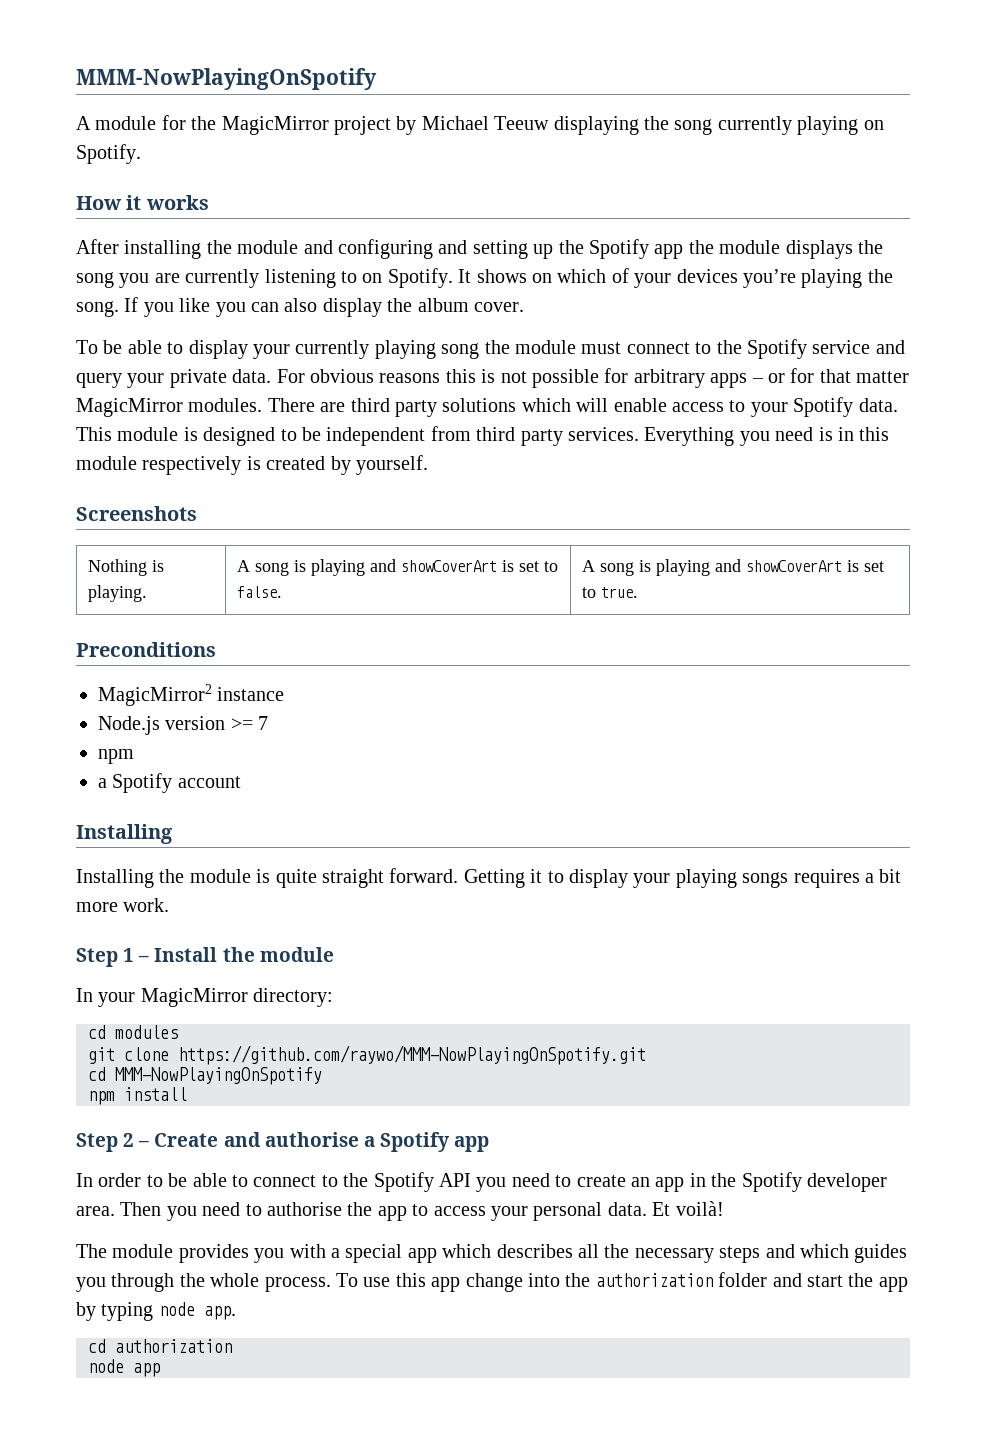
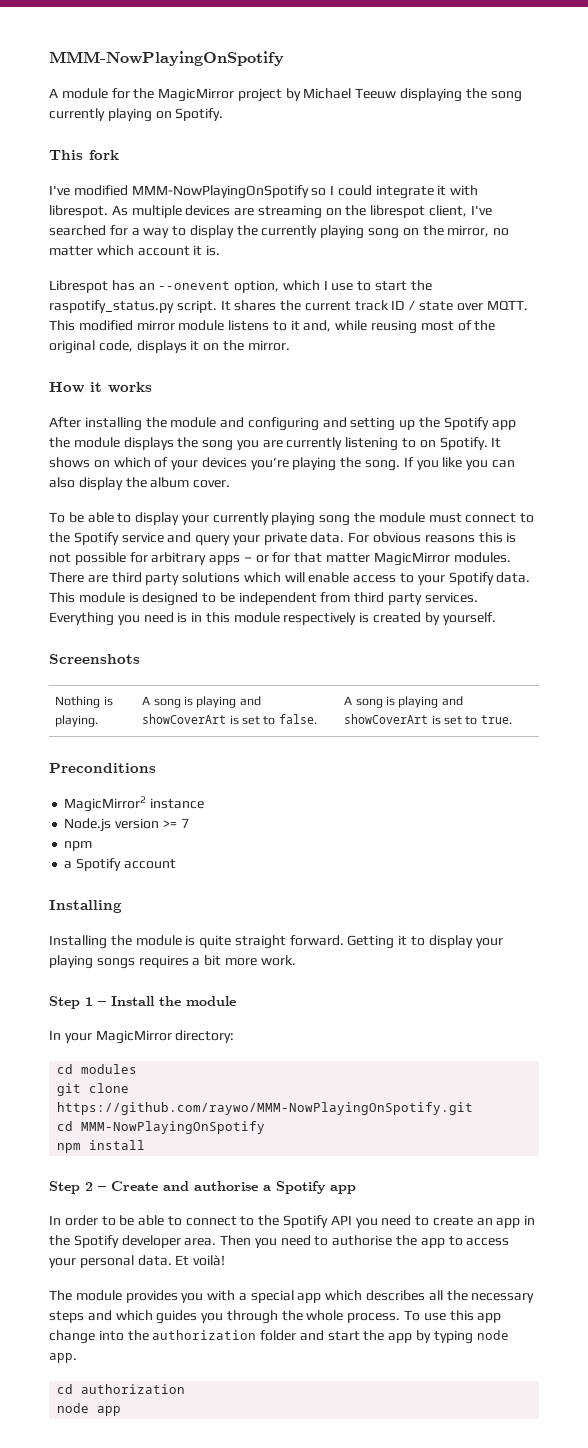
(141, 154) none -> [49,150,119,160] [49,185,479,199] [49,205,492,219] [49,225,510,239] [49,245,221,256] [49,280,432,293] [49,300,528,313] [49,320,496,334] [49,340,290,354] // This fork // I've modified MMM-NowPlayingOnSpotify so I could integrate it with librespot. As multiple devices are streaming on the librespot client, I've searched for a way to display the currently playing song on the mirror, no matter which account it is. // Librespot has an --onevent option, which I use to start the raspotify_status.py script. It shares the current track ID / state over MQTT. This modified mirror module listens to it and, while reusing most of the original code, displays it on the mirror.

